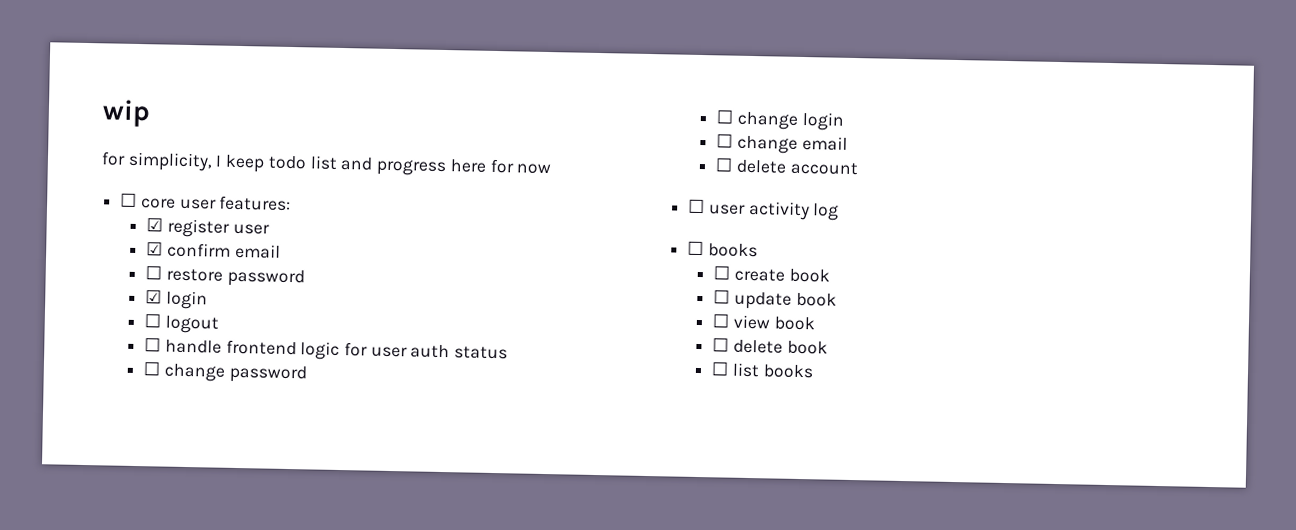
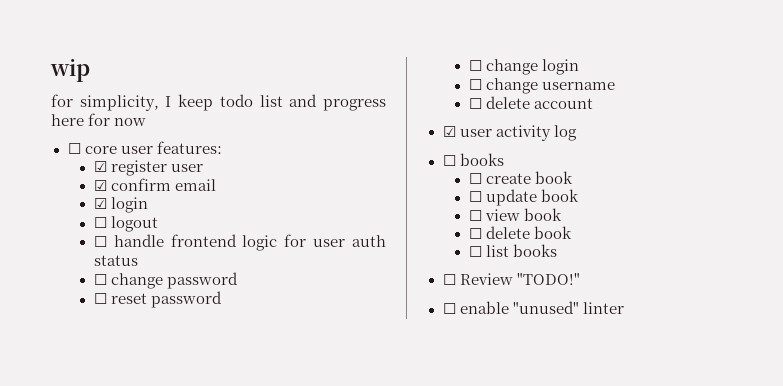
[145,265,305,288] // ☐ restore password -> (216, 185) none
(307, 374) none -> [93,291,222,308] // ☐ reset password
[801,135,848,151] email -> [541,82,615,90] username
[688,198,706,214] ☐ -> [442,126,456,137] ☑
(814, 371) none -> [442,273,580,285] [442,301,624,314] // ☐ Review "TODO!" // ☐ enable "unused" linter

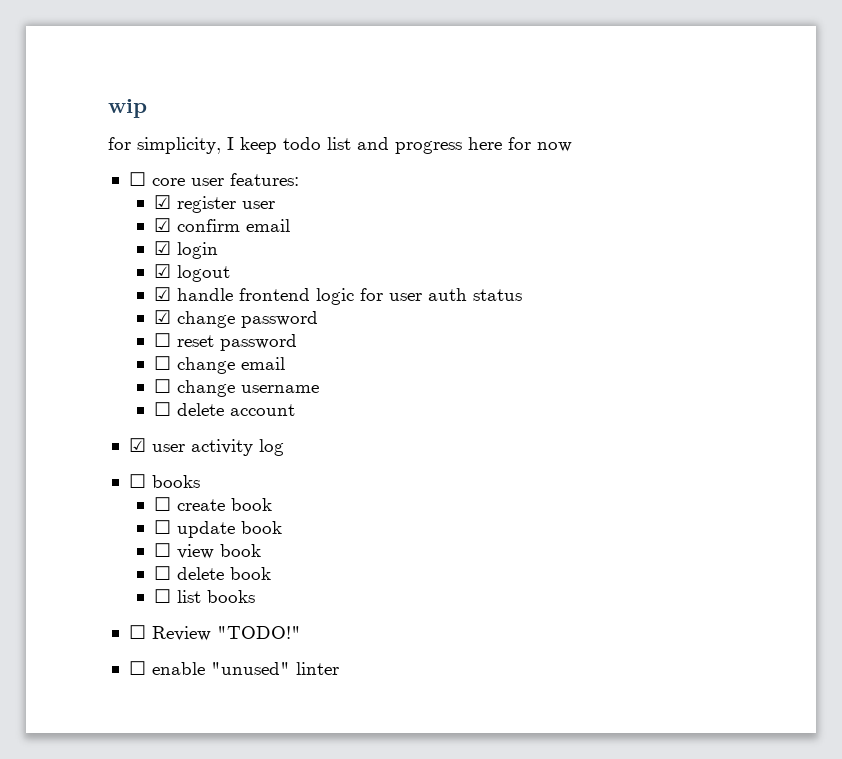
[93,217,107,228] ☐ -> [153,264,171,278] ☑
[93,236,107,247] ☐ -> [153,287,171,301] ☑
[93,274,107,285] ☐ -> [153,310,171,324] ☑
[541,59,579,75] login -> [240,357,285,370] email

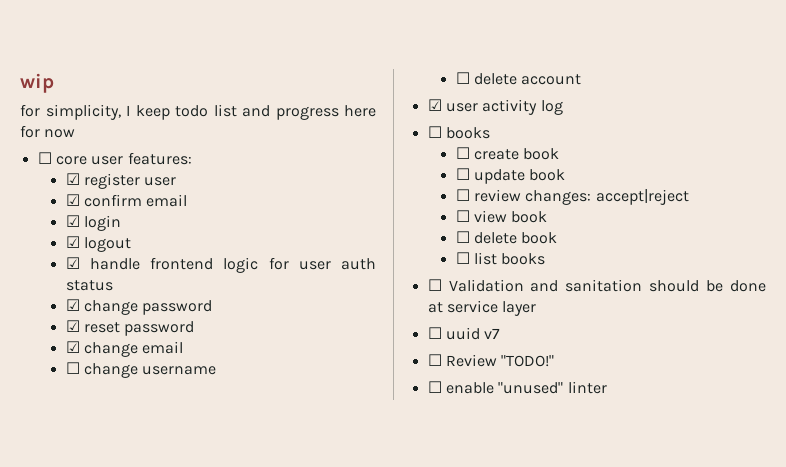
[153,333,171,347] ☐ -> [65,320,80,332] ☑
[153,356,171,370] ☐ -> [65,341,80,353] ☑
(282, 527) none -> [455,189,689,205] // ☐ review changes: accept|reject
(255, 596) none -> [427,279,766,292] [427,300,537,316] [427,327,501,340] // ☐ Validation and sanitation should be done at service layer // ☐ uuid v7

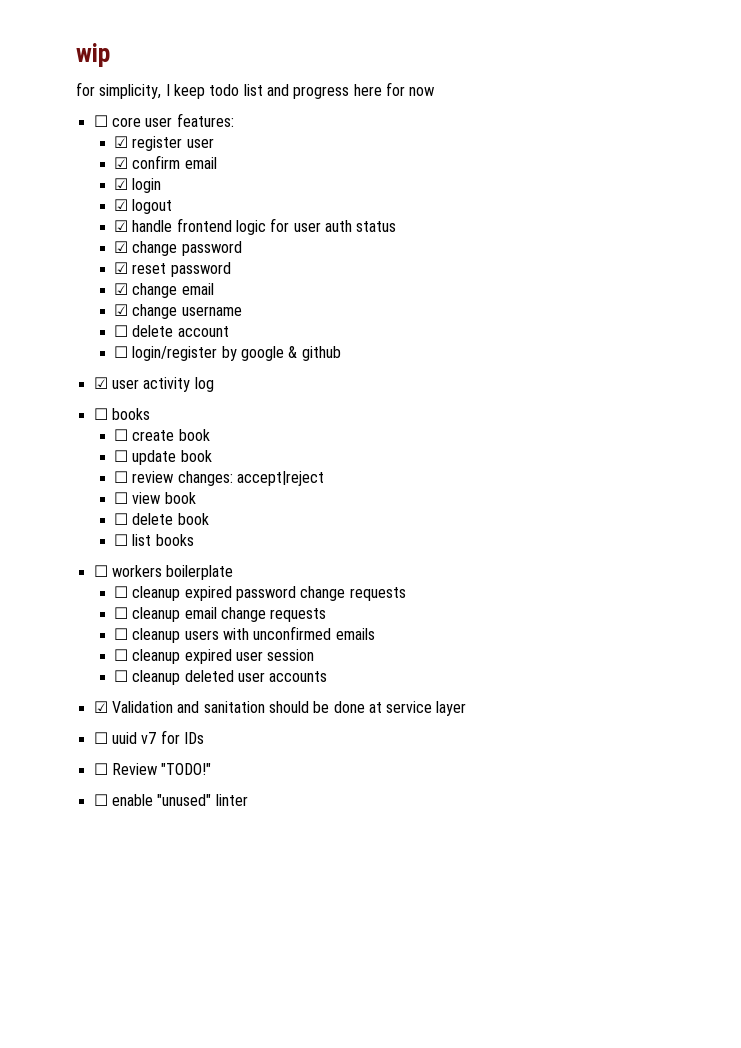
[65,362,80,374] ☐ -> [114,304,129,316] ☑
(582, 79) none -> [114,346,341,361] // ☐ login/register by google & github
(442, 285) none -> [111,565,234,580] [114,586,406,601] [114,607,327,622] [114,626,375,643] [114,649,315,664] [114,670,328,685] [93,701,108,713] workers boilerplate // ☐ cleanup expired password change requests // ☐ cleanup email change requests // ☐ cleanup users with unconfirmed emails // ☐ cleanup expired user session // ☐ cleanup deleted user accounts // ☑
(501, 333) none -> [160,730,204,744] for IDs

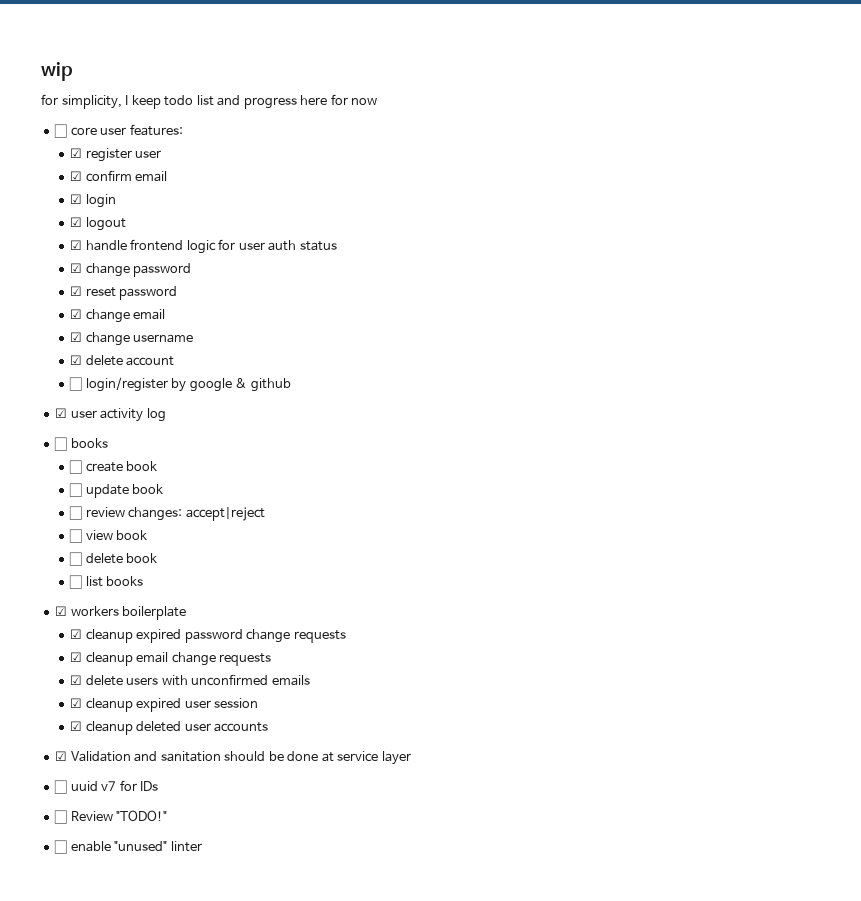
[114,325,129,337] ☐ -> [70,355,83,365] ☑
[93,565,108,577] ☐ -> [55,606,68,616] ☑
[114,586,129,598] ☐ -> [70,629,83,639] ☑
[114,607,129,619] ☐ -> [70,652,83,662] ☑
[114,628,181,643] ☐ cleanup -> [70,675,123,686] ☑ delete
[114,649,129,661] ☐ -> [70,698,83,708] ☑
[114,670,129,682] ☐ -> [70,721,83,731] ☑

